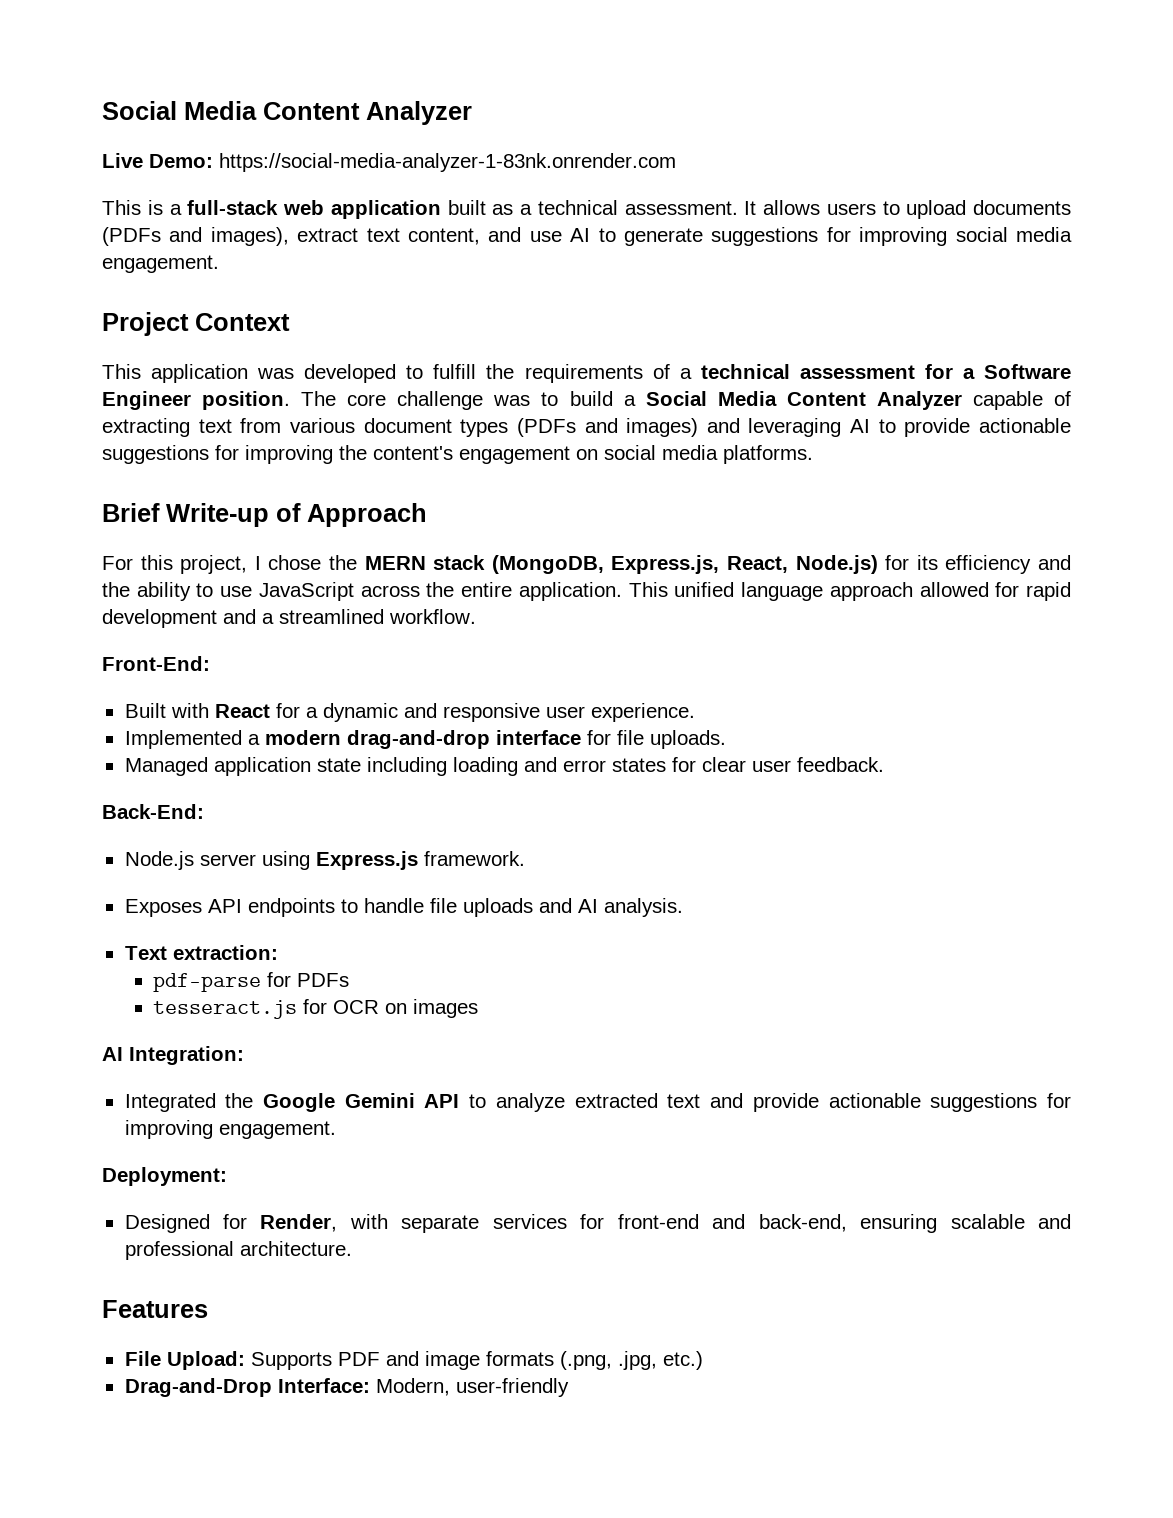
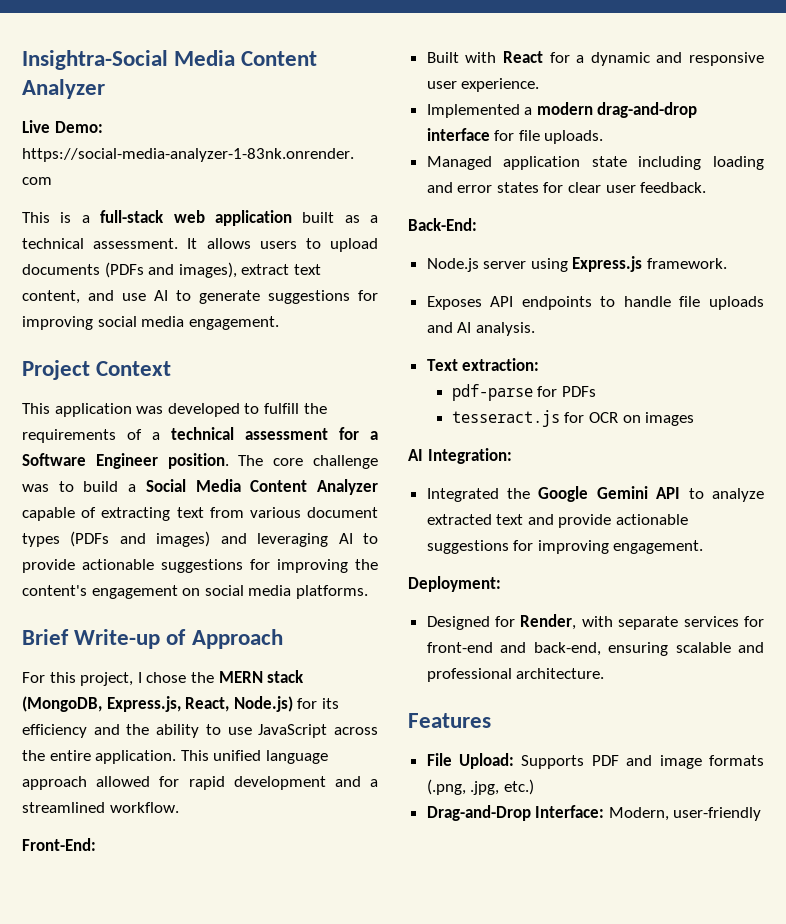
[102,101,177,120] Social -> [22,50,168,70] Insightra-Social

